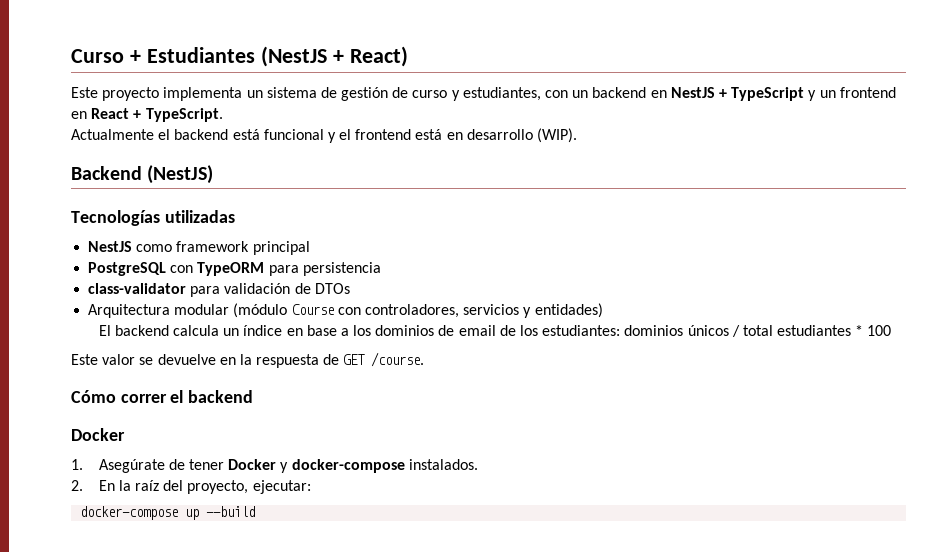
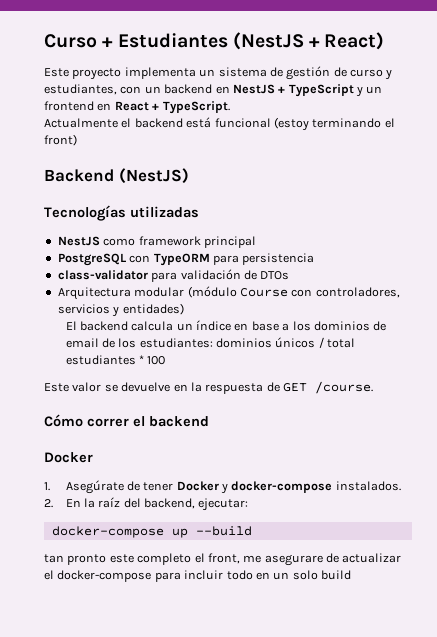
[327,128,578,143] y el frontend está en desarrollo (WIP). -> [273,117,395,131] [44,134,77,146] (estoy terminando el front)
[187,480,249,494] proyecto, -> [144,498,196,509] backend,
(256, 511) none -> [44,553,402,566] [44,570,351,582] // tan pronto este completo el front, me asegurare de actualizar el docker-compose para incluir todo en un solo build

